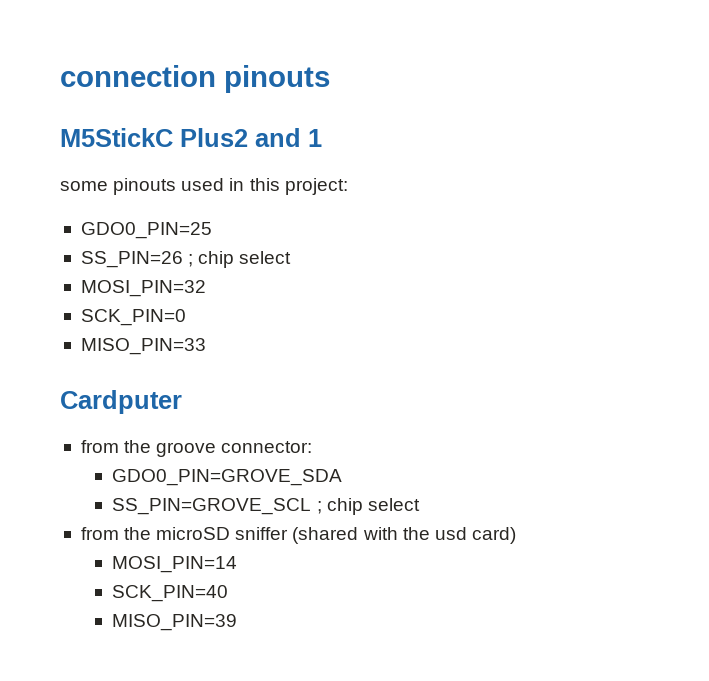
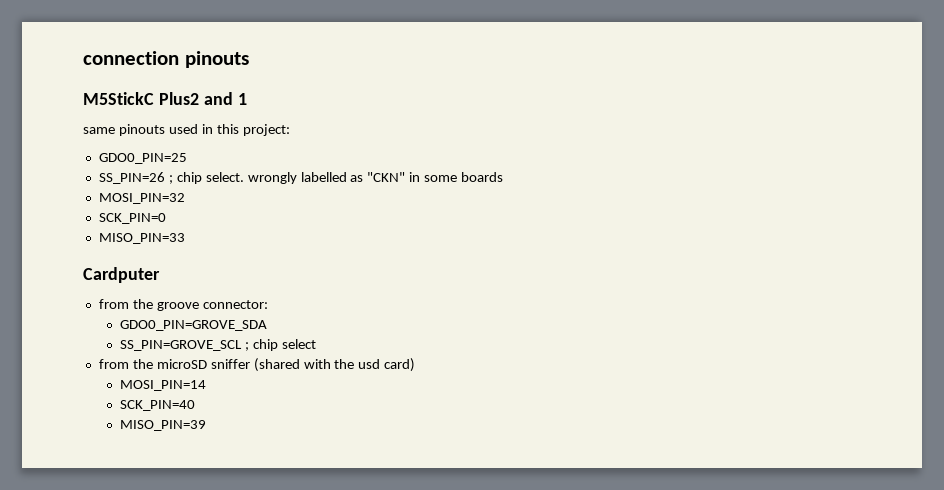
[60,181,108,191] some -> [83,127,115,134] same
[239,251,292,264] select -> [205,172,504,184] select. wrongly labelled as "CKN" in some boards

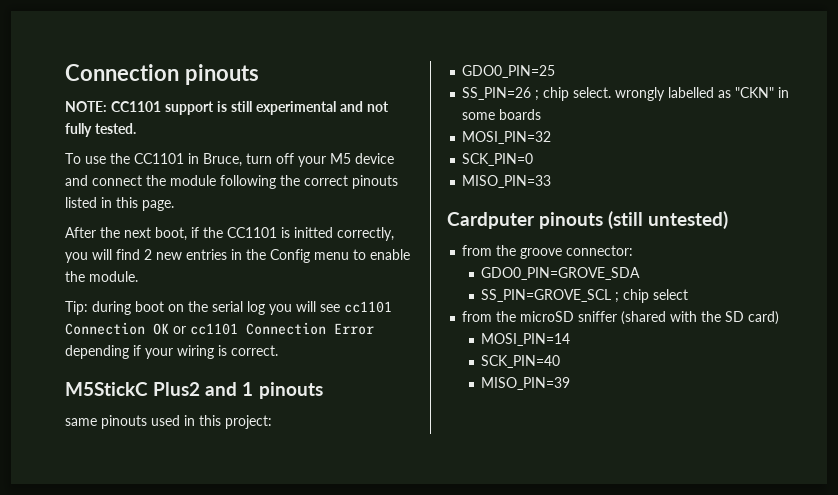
[83,51,249,68] connection pinouts -> [65,64,259,85] [65,101,389,115] [65,123,136,137] [65,153,394,167] [65,175,398,189] [65,197,174,211] [65,227,394,241] [65,249,410,263] [65,271,138,282] [65,301,392,315] [65,322,374,335] [65,345,278,359] Connection pinouts // NOTE: CC1101 support is still experimental and not fully tested. // To use the CC1101 in Bruce, turn off your M5 device and connect the module following the correct pinouts listed in this page. // After the next boot, if the CC1101 is initted correctly, you will find 2 new entries in the Config menu to enable the module. // Tip: during boot on the serial log you will see cc1101 Connection OK or cc1101 Connection Error depending if your wiring is correct.
(247, 99) none -> [258,382,323,399] pinouts
(160, 275) none -> [539,211,729,229] pinouts (still untested)
[358,359,381,369] usd -> [725,311,745,322] SD

